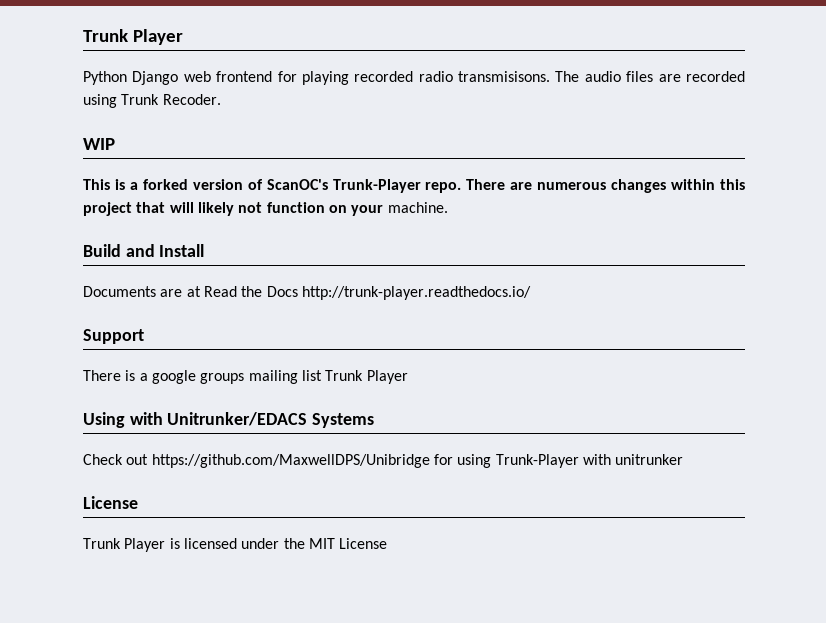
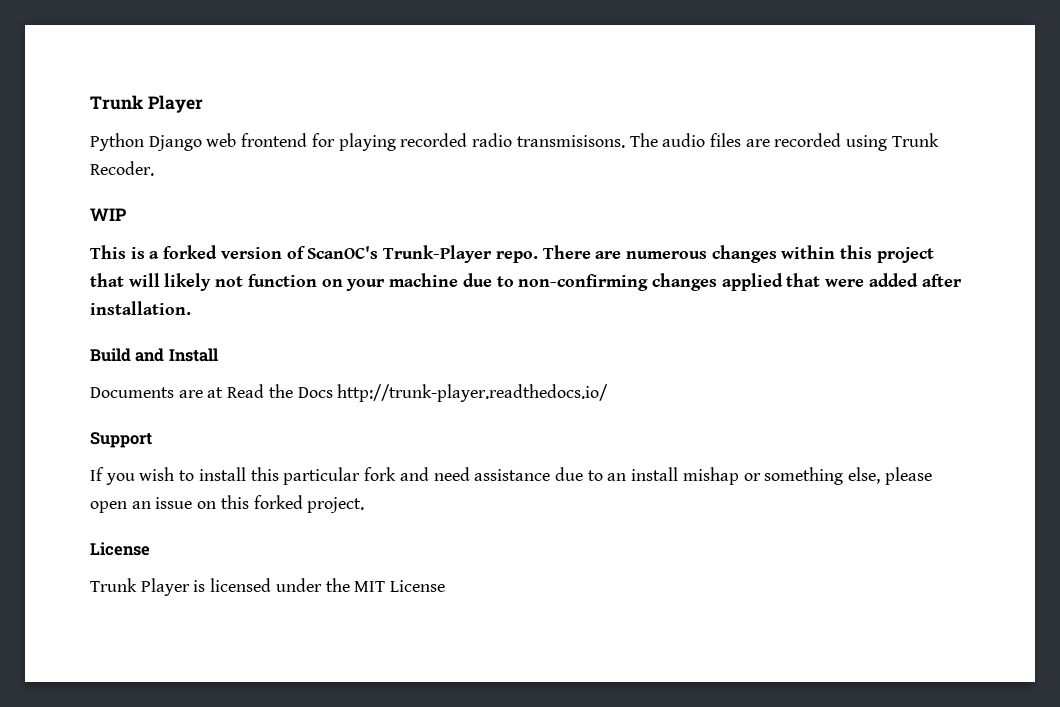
[387,202,448,213] machine. -> [389,273,962,291] [90,301,191,315] machine due to non-confirming changes applied that were added after installation.
[83,370,408,384] [83,412,375,428] [83,454,684,468] There is a google groups mailing list Trunk Player // Using with Unitrunker/EDACS Systems // Check out https://github.com/MaxwellDPS/Unibridge for using Trunk-Player with unitrunker -> [90,467,932,485] [90,495,365,513] If you wish to install this particular fork and need assistance due to an install mishap or something else, please open an issue on this forked project.

